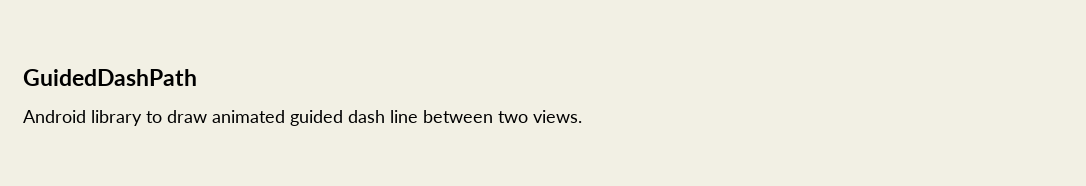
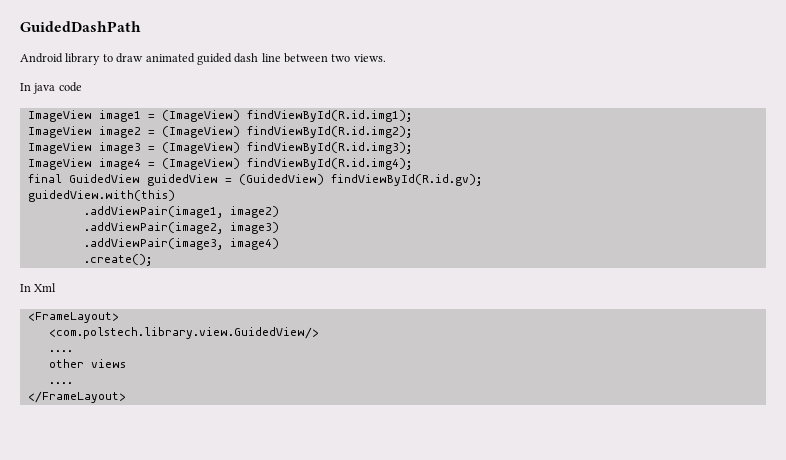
(582, 116) none -> [20,82,82,94] [27,110,412,122] [27,126,412,138] [27,142,412,154] [27,158,412,170] [27,174,482,186] [27,190,175,202] [83,206,279,218] [83,222,279,234] [83,238,279,250] [83,254,152,266] [20,283,57,292] [27,312,119,323] [48,327,319,339] [48,350,73,352] [48,359,126,368] [48,382,73,384] [27,391,126,403] // In java code // ImageView image1 = (ImageView) findViewById(R.id.img1); // ImageView image2 = (ImageView) findViewById(R.id.img2); // ImageView image3 = (ImageView) findViewById(R.id.img3); // ImageView image4 = (ImageView) findViewById(R.id.img4); // final GuidedView guidedView = (GuidedView) findViewById(R.id.gv); // guidedView.with(this) // .addViewPair(image1, image2) // .addViewPair(image2, image3) // .addViewPair(image3, image4) // .create(); // In Xml // <FrameLayout> // <com.polstech.library.view.GuidedView/> // .... // other views // .... // </FrameLayout>

